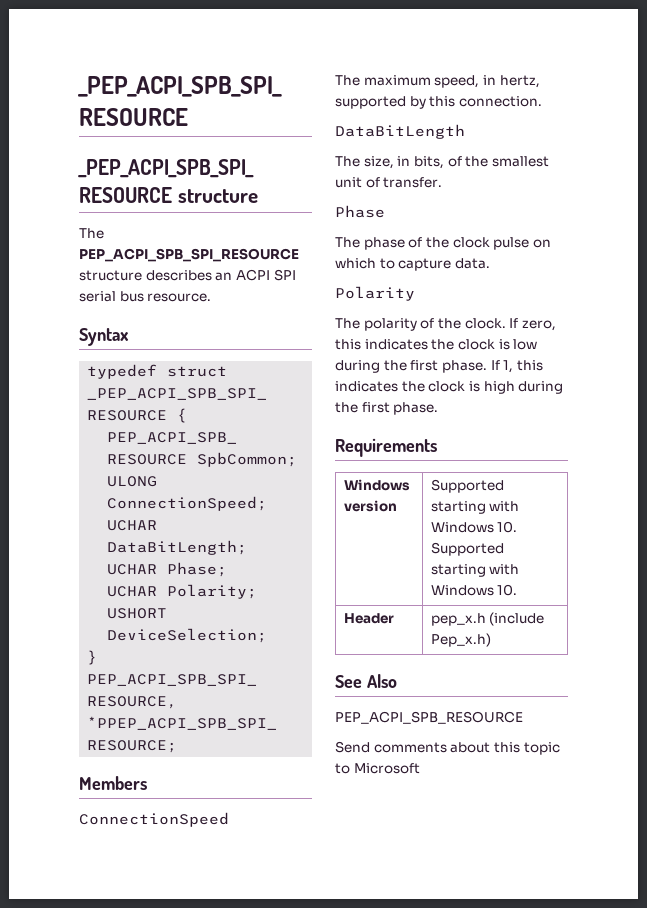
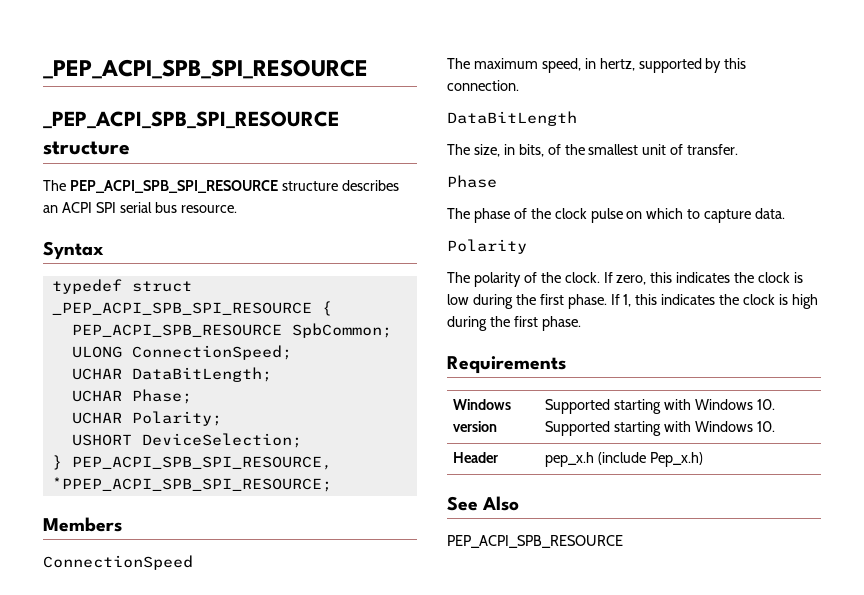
[335,741,560,755] [335,763,420,774] // Send comments about this topic to Microsoft -> (623, 541) none

